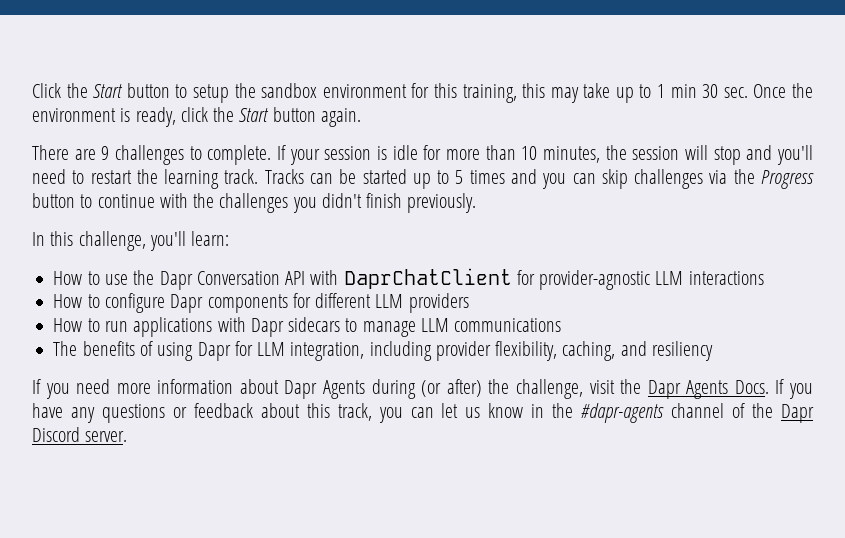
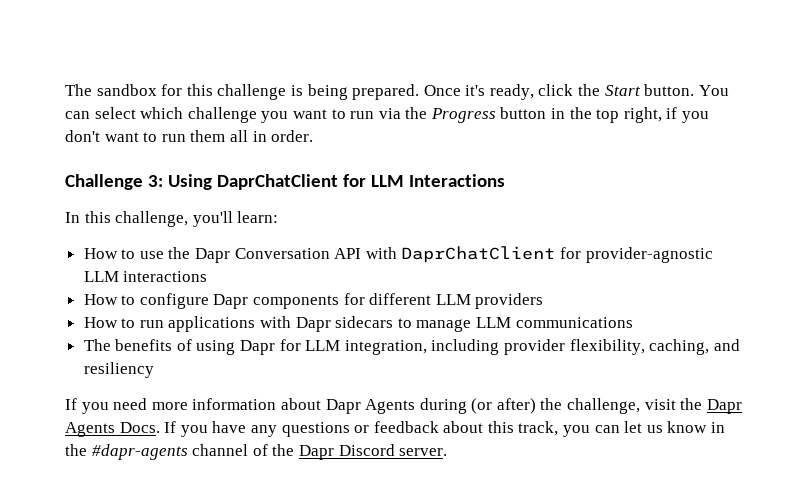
[32,83,814,103] [32,107,361,127] [32,145,813,165] [32,169,814,189] [32,193,477,213] Click the Start button to setup the sandbox environment for this training, this may take up to 1 min 30 sec. Once the environment is ready, click the Start button again. // There are 9 challenges to complete. If your session is idle for more than 10 minutes, the session will stop and you'll need to restart the learning track. Tracks can be started up to 5 times and you can skip challenges via the Progress button to continue with the challenges you didn't finish previously. -> [65,84,729,100] [65,107,710,123] [65,130,314,142] [65,174,505,190] The sandbox for this challenge is being prepared. Once it's ready, click the Start button. You can select which challenge you want to run via the Progress button in the top right, if you don't want to run them all in order. // Challenge 3: Using DaprChatClient for LLM Interactions

